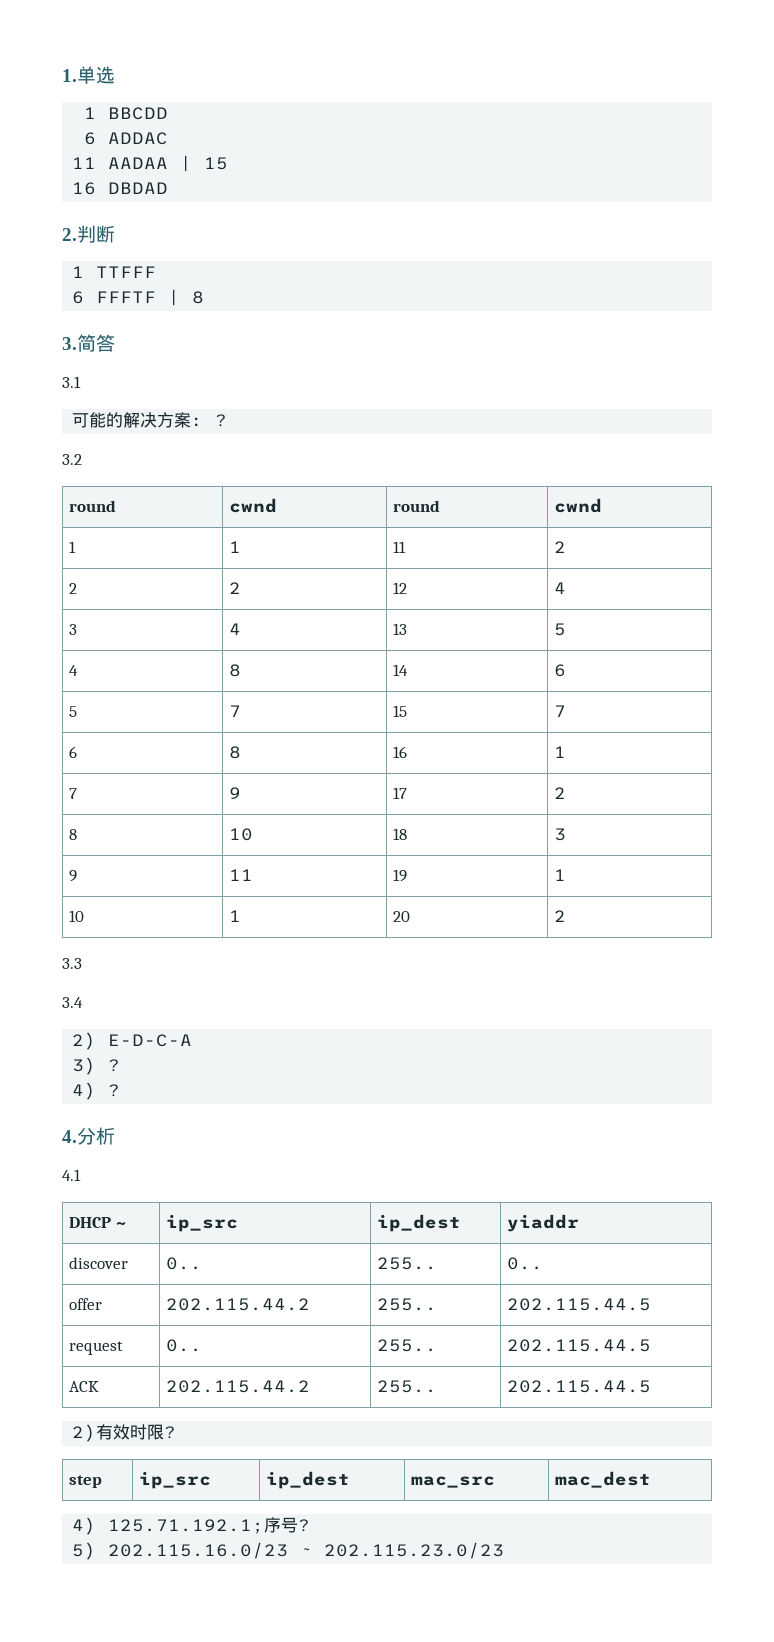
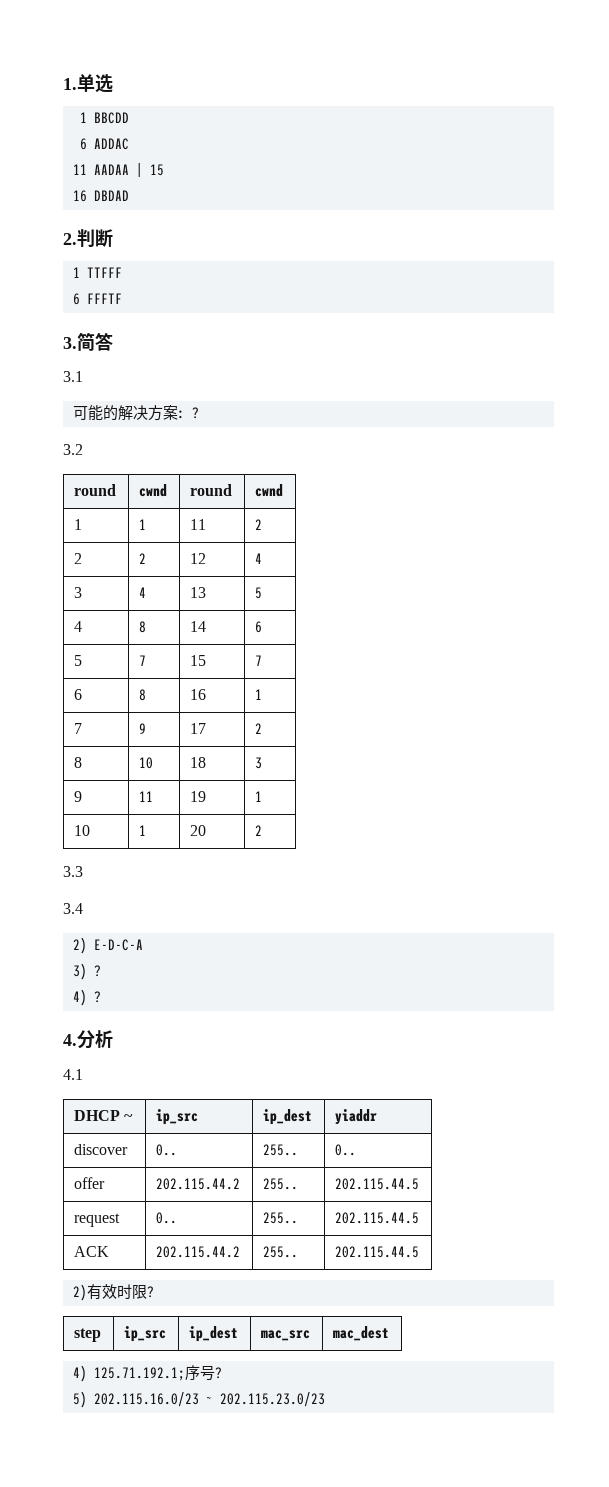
[168,289,205,306] | 8 -> (122, 298) none

